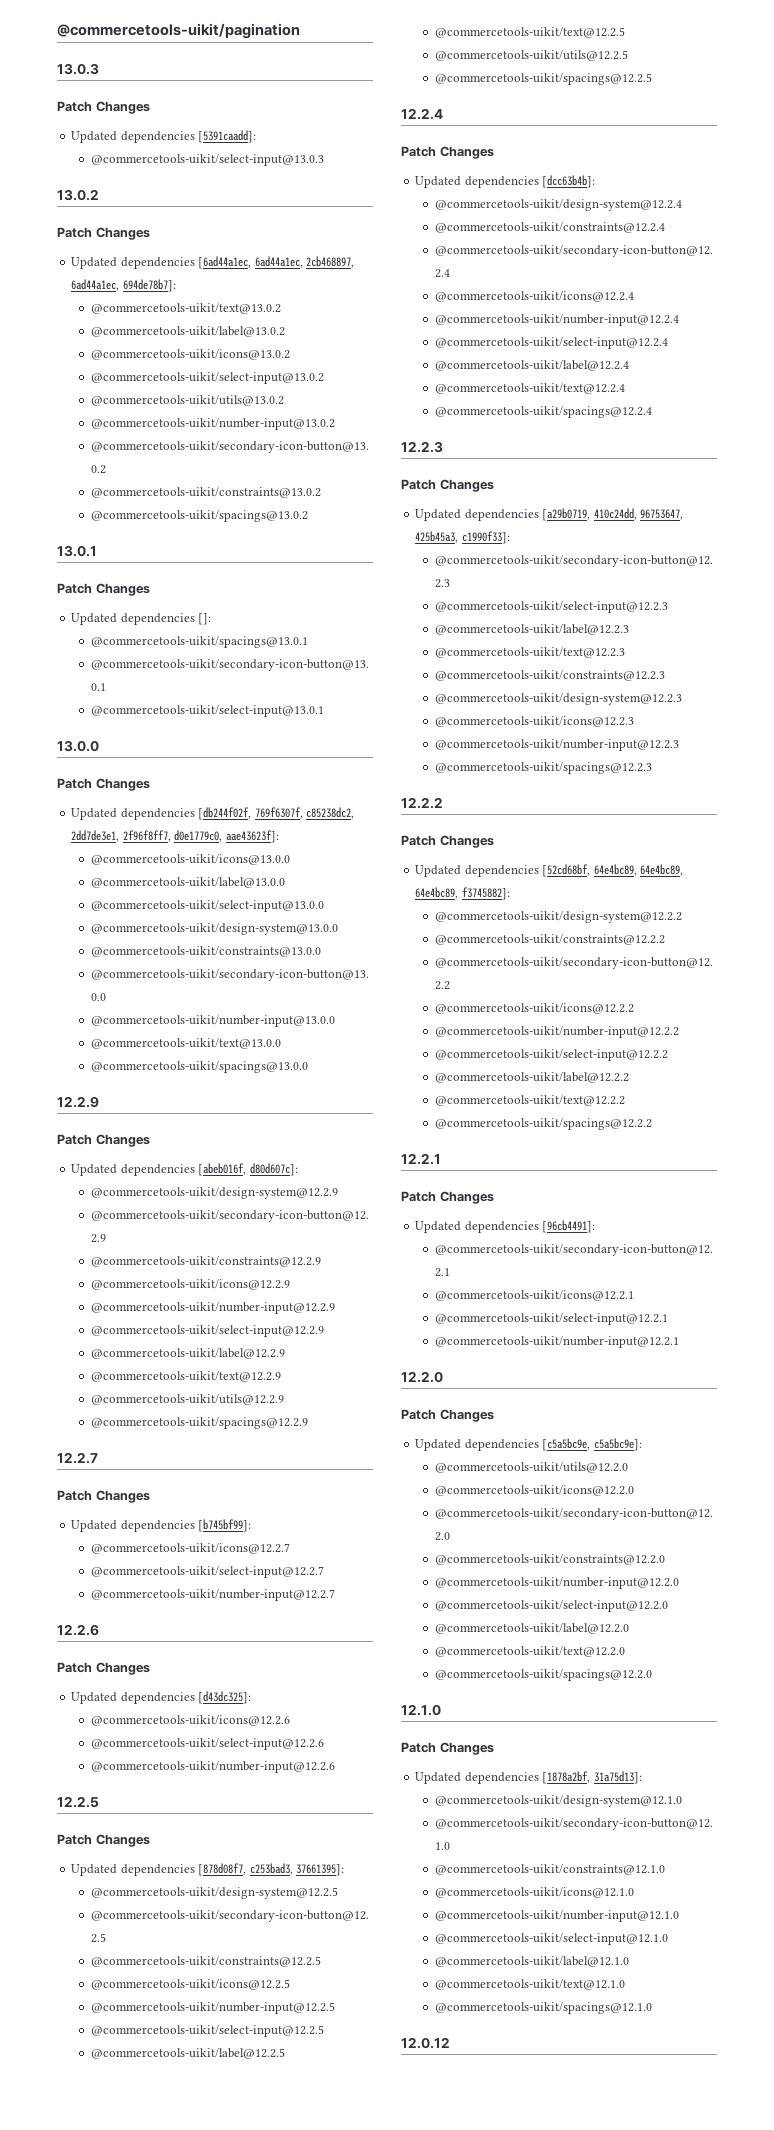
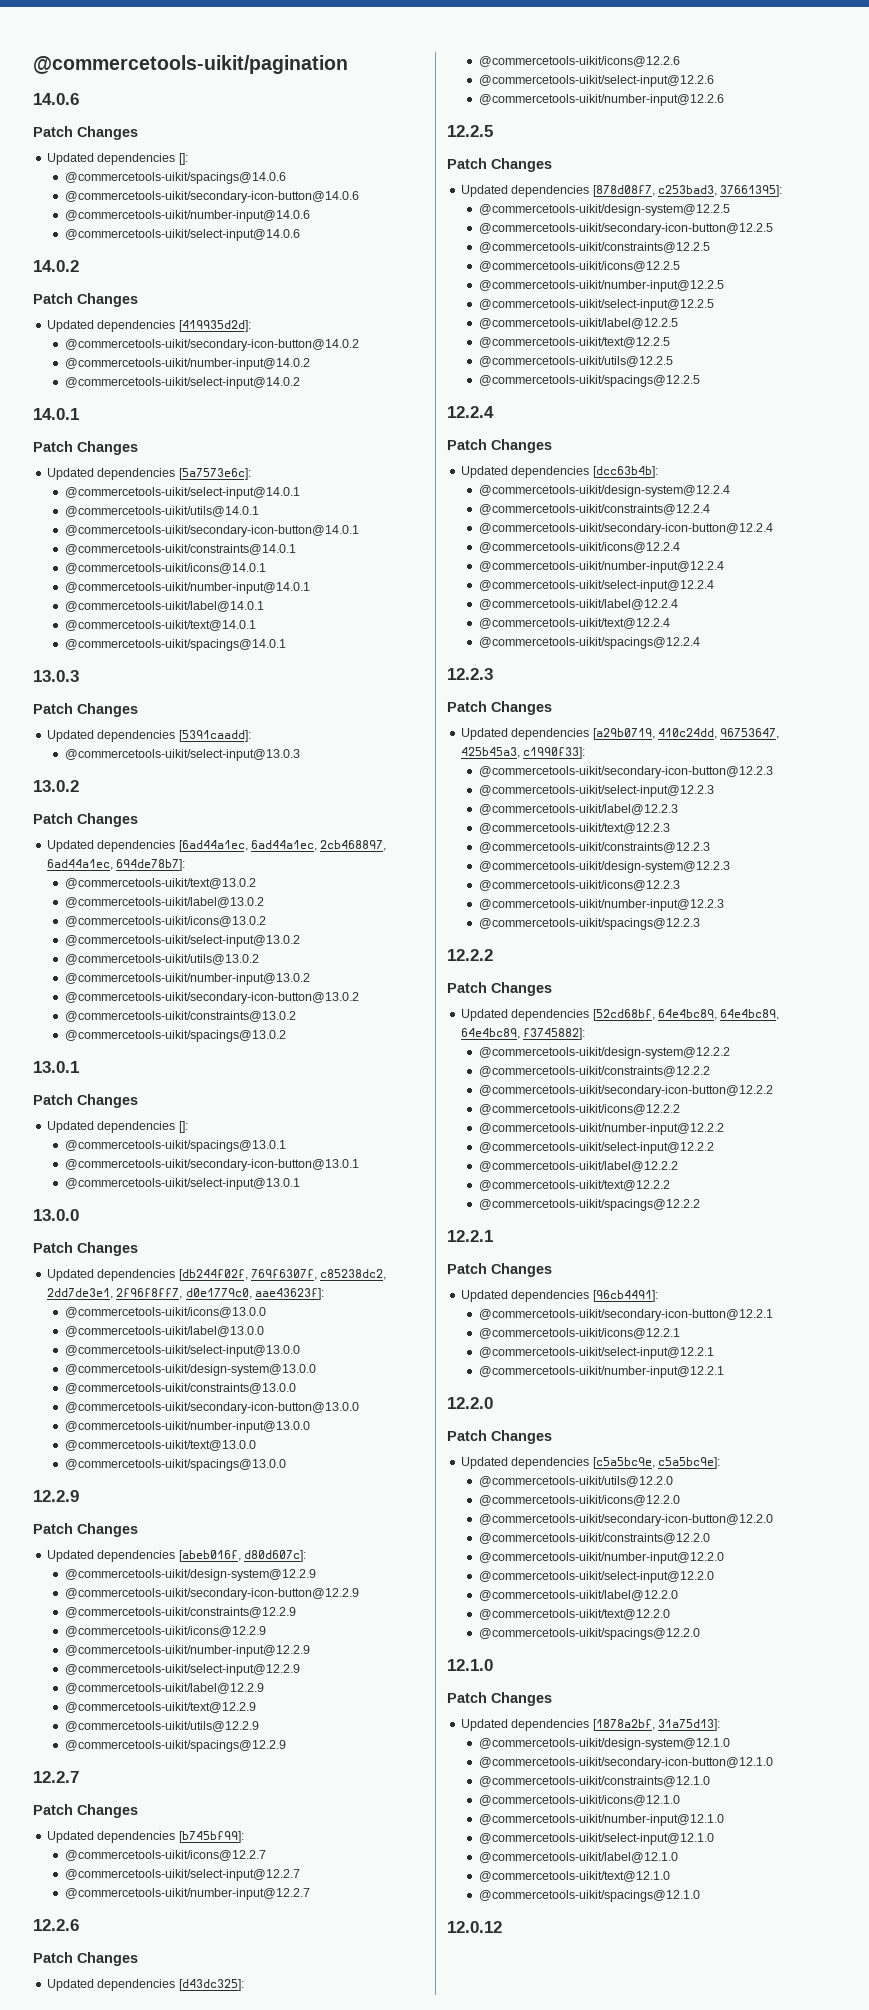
(300, 31) none -> [33,93,79,105] [33,126,138,140] [46,153,188,165] [64,172,286,184] [64,191,359,203] [64,210,310,222] [64,229,300,241] [33,260,79,272] [33,293,138,307] [46,320,251,332] [64,339,359,351] [64,358,310,370] [64,377,300,389] [33,408,79,420] [33,441,138,455] [46,468,251,480] [64,487,300,499] [64,506,259,517] [64,525,359,537] [64,544,296,555] [64,563,266,574] [64,582,310,594] [64,601,264,612] [64,620,256,631] [64,639,286,651] // 14.0.6 // Patch Changes // Updated dependencies []: // @commercetools-uikit/spacings@14.0.6 // @commercetools-uikit/secondary-icon-button@14.0.6 // @commercetools-uikit/number-input@14.0.6 // @commercetools-uikit/select-input@14.0.6 // 14.0.2 // Patch Changes // Updated dependencies [419935d2d]: // @commercetools-uikit/secondary-icon-button@14.0.2 // @commercetools-uikit/number-input@14.0.2 // @commercetools-uikit/select-input@14.0.2 // 14.0.1 // Patch Changes // Updated dependencies [5a7573e6c]: // @commercetools-uikit/select-input@14.0.1 // @commercetools-uikit/utils@14.0.1 // @commercetools-uikit/secondary-icon-button@14.0.1 // @commercetools-uikit/constraints@14.0.1 // @commercetools-uikit/icons@14.0.1 // @commercetools-uikit/number-input@14.0.1 // @commercetools-uikit/label@14.0.1 // @commercetools-uikit/text@14.0.1 // @commercetools-uikit/spacings@14.0.1

